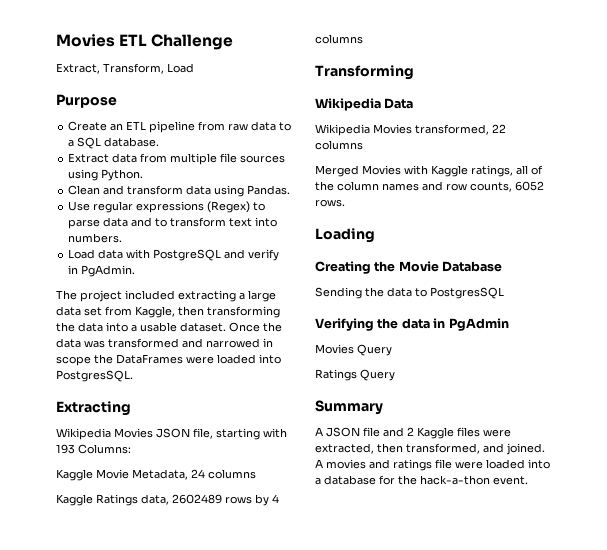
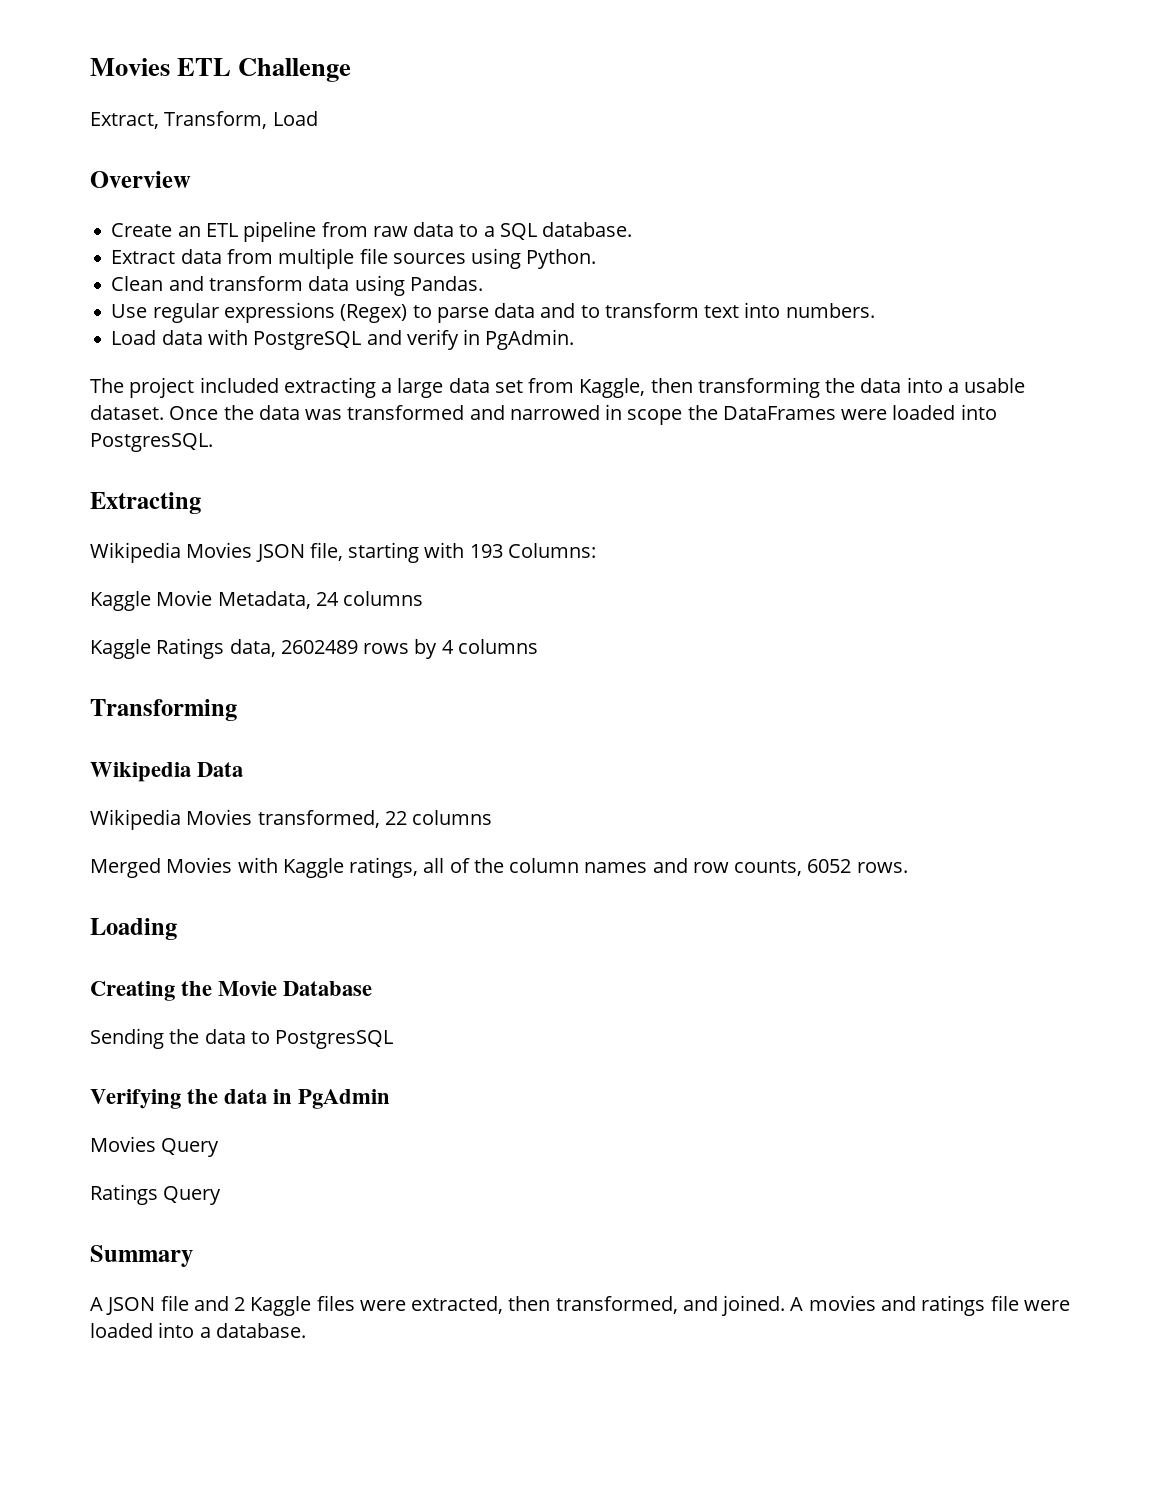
[56,94,117,108] Purpose -> [90,171,191,188] Overview
[324,475,528,485] database for the hack-a-thon event. -> [215,1323,306,1338] database.

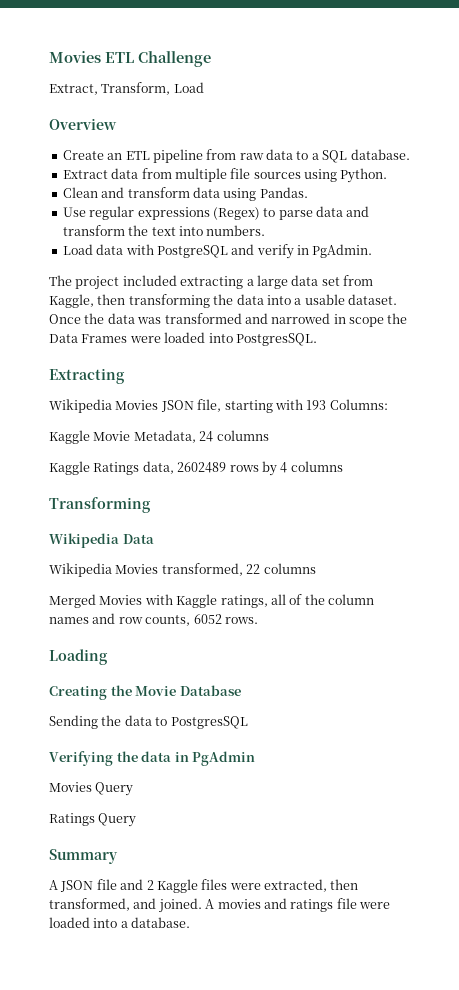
[580,303,699,318] to transform -> [62,225,149,236] transform the
[722,406,836,420] DataFrames -> [49,334,128,343] Data Frames

